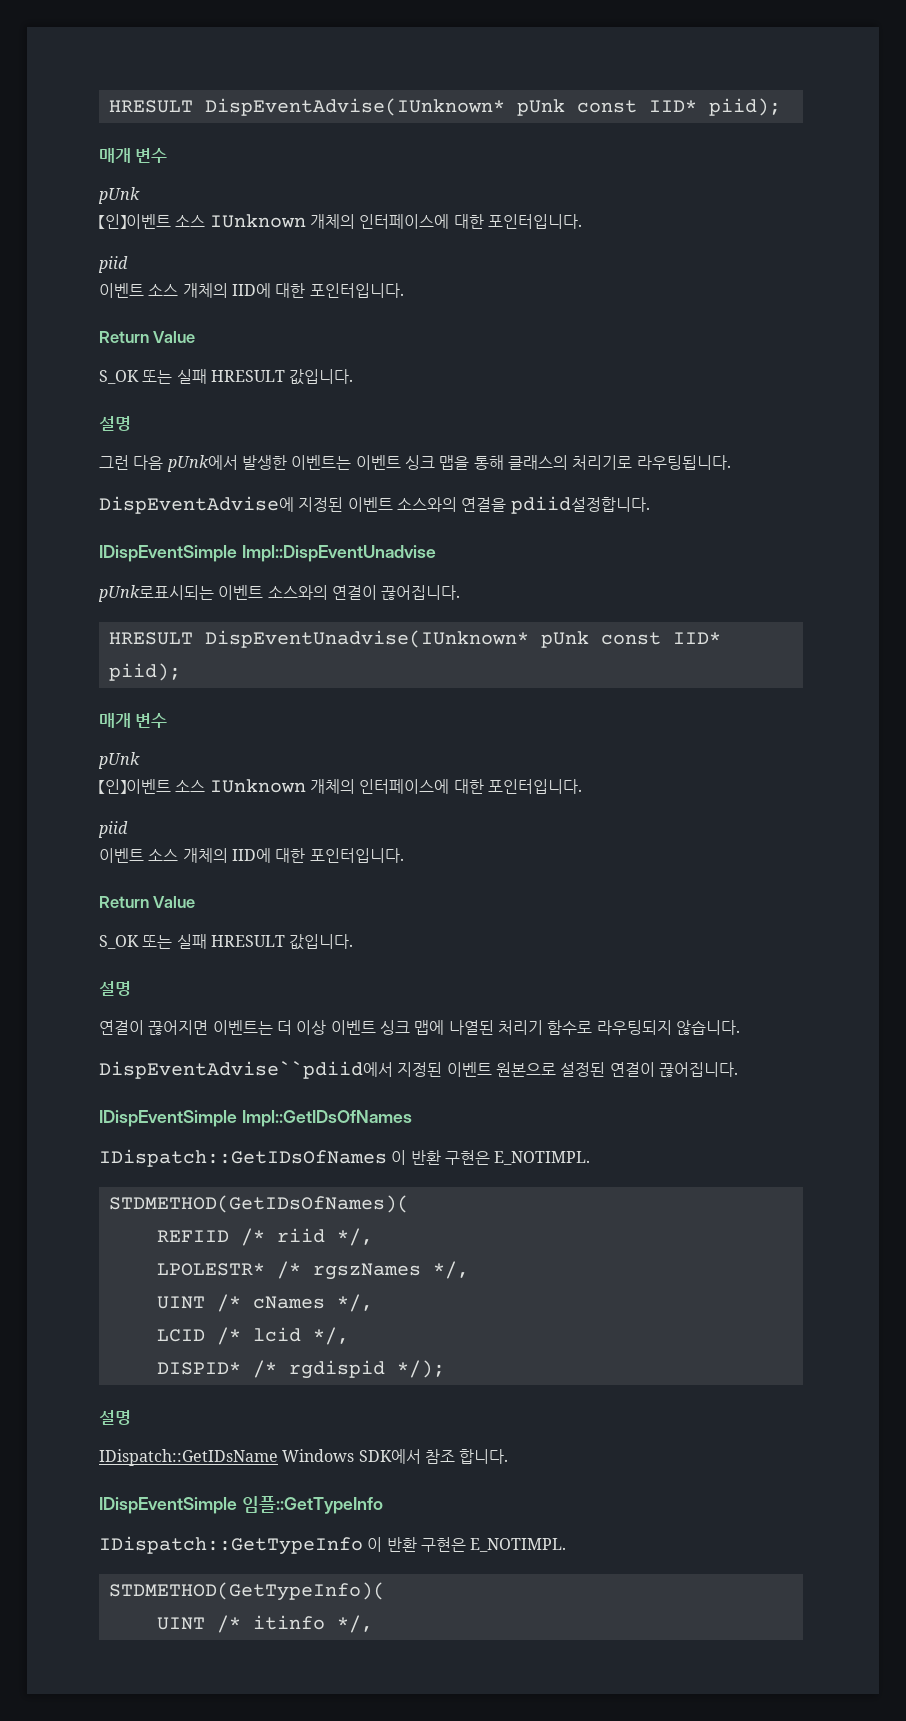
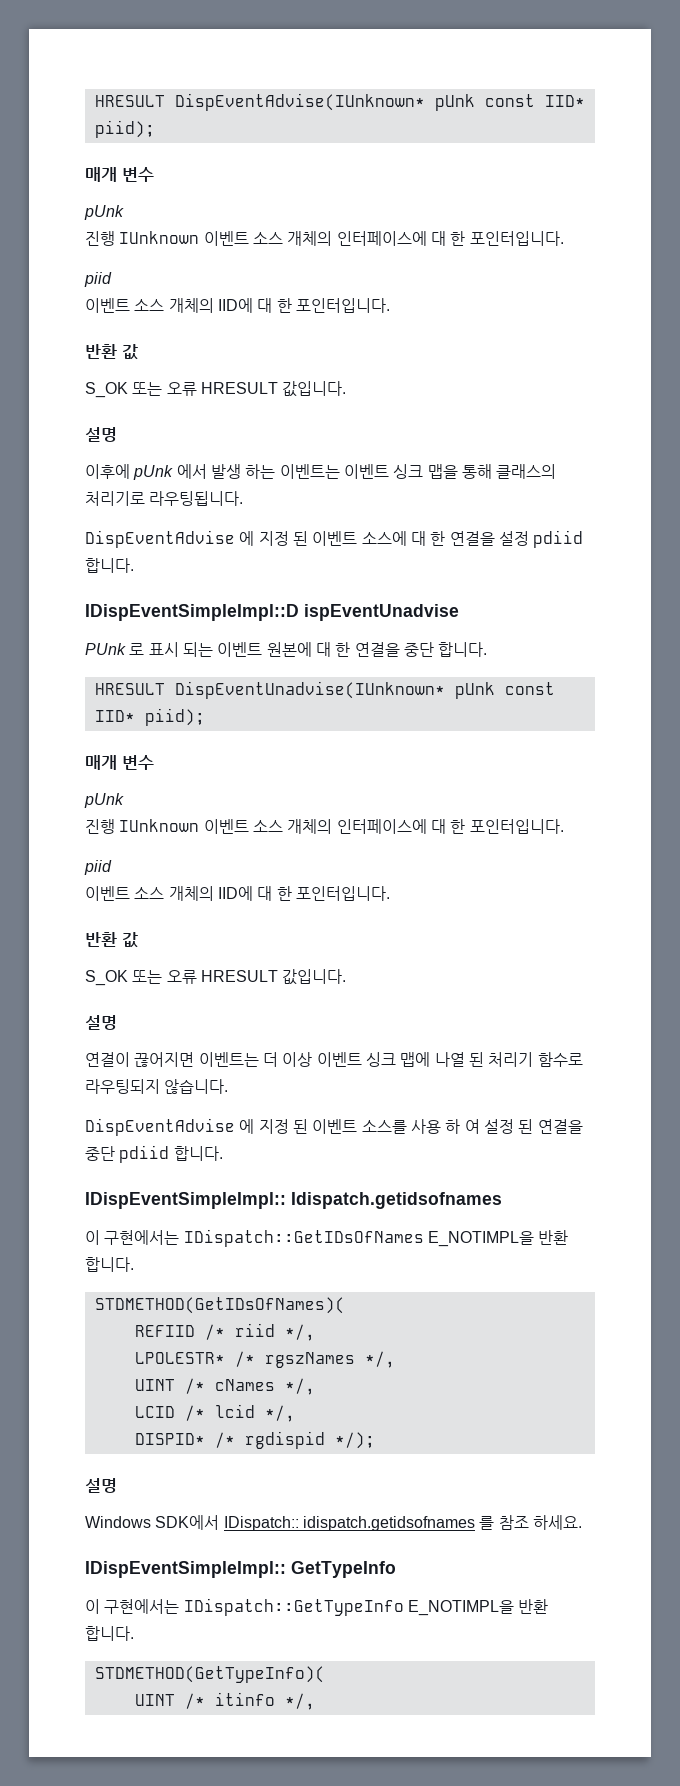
[99,214,582,229] [98,256,128,273] [99,283,404,298] [99,331,196,343] [99,369,354,385] [99,416,131,431] [99,455,287,472] 【인】이벤트 소스 IUnknown 개체의 인터페이스에 대한 포인터입니다. // piid // 이벤트 소스 개체의 IID에 대한 포인터입니다. // Return Value // S_OK 또는 실패 HRESULT 값입니다. // 설명 // 그런 다음 pUnk에서 발생한 -> [85,231,564,246] [84,272,112,287] [85,298,390,313] [85,344,138,360] [85,381,347,398] [85,427,117,442] [85,464,276,480] 진행 IUnknown 이벤트 소스 개체의 인터페이스에 대 한 포인터입니다. // piid // 이벤트 소스 개체의 IID에 대 한 포인터입니다. // 반환 값 // S_OK 또는 오류 HRESULT 값입니다. // 설명 // 이후에 pUnk 에서 발생 하는
[99,496,650,514] [99,545,436,562] [98,585,461,602] DispEventAdvise에 지정된 이벤트 소스와의 연결을 pdiid설정합니다. // IDispEventSimple Impl::DispEventUnadvise // pUnk로표시되는 이벤트 소스와의 연결이 끊어집니다. -> [85,530,584,548] [85,558,134,573] [85,604,459,621] [85,642,488,657] DispEventAdvise 에 지정 된 이벤트 소스에 대 한 연결을 설정 pdiid 합니다. // IDispEventSimpleImpl::D ispEventUnadvise // PUnk 로 표시 되는 이벤트 원본에 대 한 연결을 중단 합니다.
[99,779,582,794] [98,821,128,838] [99,848,404,863] [99,896,196,908] [99,934,207,949] 【인】이벤트 소스 IUnknown 개체의 인터페이스에 대한 포인터입니다. // piid // 이벤트 소스 개체의 IID에 대한 포인터입니다. // Return Value // S_OK 또는 실패 -> [85,819,564,834] [84,860,112,875] [85,886,390,901] [85,932,138,948] [85,970,197,986] 진행 IUnknown 이벤트 소스 개체의 인터페이스에 대 한 포인터입니다. // piid // 이벤트 소스 개체의 IID에 대 한 포인터입니다. // 반환 값 // S_OK 또는 오류
[448,1020,494,1035] 나열된 -> [434,1052,484,1067] 나열 된
[99,1061,738,1079] [99,1110,412,1127] [99,1149,591,1167] DispEventAdvise``pdiid에서 지정된 이벤트 원본으로 설정된 연결이 끊어집니다. // IDispEventSimple Impl::GetIDsOfNames // IDispatch::GetIDsOfNames 이 반환 구현은 E_NOTIMPL. -> [85,1118,583,1136] [85,1145,223,1163] [85,1192,502,1209] [85,1229,569,1247] [85,1257,134,1272] DispEventAdvise 에 지정 된 이벤트 소스를 사용 하 여 설정 된 연결을 중단 pdiid 합니다. // IDispEventSimpleImpl:: Idispatch.getidsofnames // 이 구현에서는 IDispatch::GetIDsOfNames E_NOTIMPL을 반환 합니다.
[99,1449,278,1466] IDispatch::GetIDsName -> (117, 1485) none
[424,1449,509,1464] [99,1496,383,1514] [99,1536,567,1555] 참조 합니다. // IDispEventSimple 임플::GetTypeInfo // IDispatch::GetTypeInfo 이 반환 구현은 E_NOTIMPL. -> [223,1515,582,1531] [85,1561,396,1578] [85,1598,549,1616] [85,1626,134,1641] IDispatch:: idispatch.getidsofnames 를 참조 하세요. // IDispEventSimpleImpl:: GetTypeInfo // 이 구현에서는 IDispatch::GetTypeInfo E_NOTIMPL을 반환 합니다.

